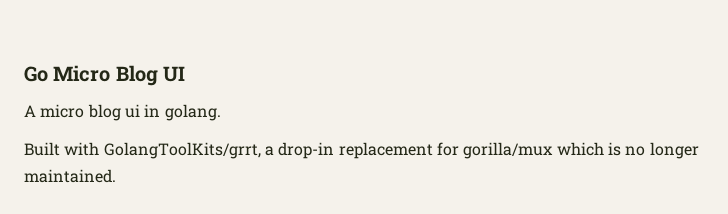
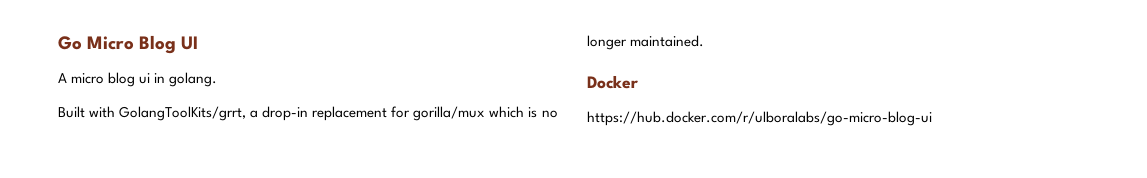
(116, 176) none -> [587,75,638,89] [587,111,932,126] // Docker // https://hub.docker.com/r/ulboralabs/go-micro-blog-ui

